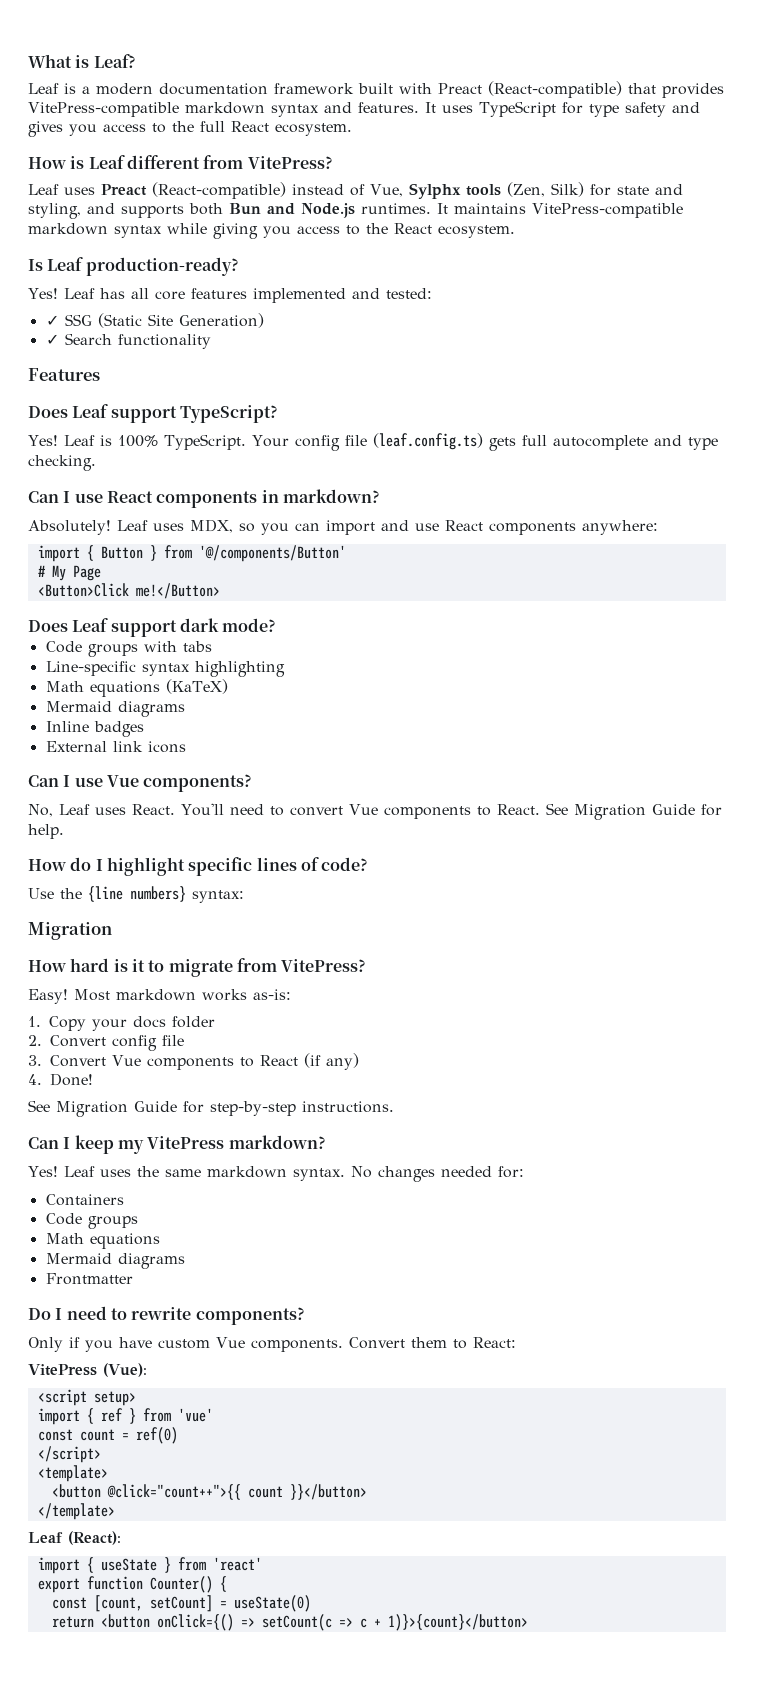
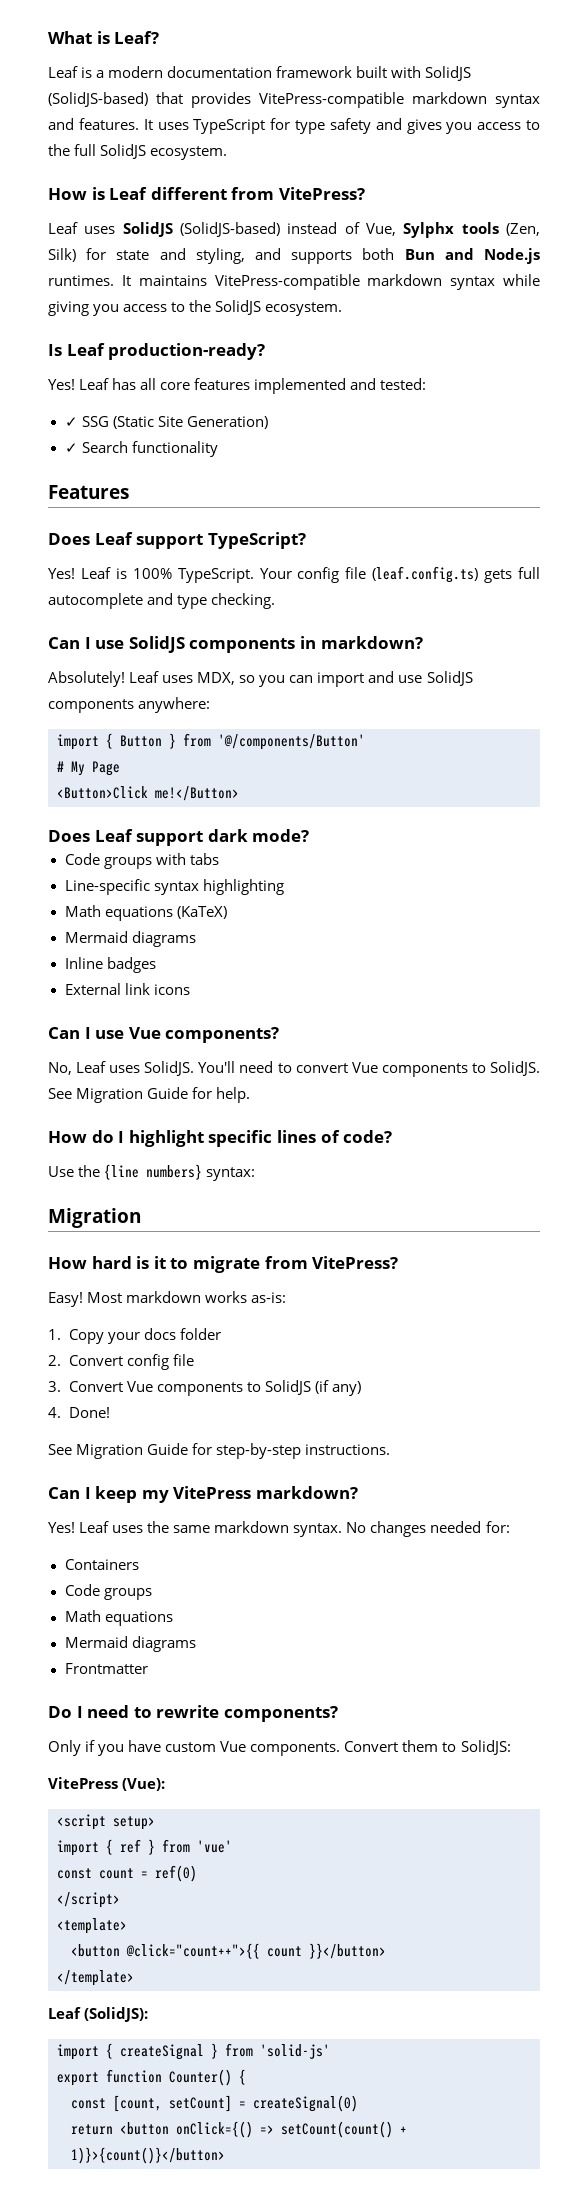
[438,81,622,98] Preact (React-compatible) -> [425,66,472,81] [48,92,148,107] SolidJS (SolidJS-based)
[231,121,269,132] React -> [100,144,147,159] SolidJS
[101,182,286,199] Preact (React-compatible) -> [122,222,280,237] SolidJS (SolidJS-based)
[394,223,432,234] React -> [215,300,262,315] SolidJS
[106,491,153,503] React -> [128,636,185,653] SolidJS
[445,520,483,531] React -> [426,671,473,686] SolidJS
[132,804,175,815] React. -> [144,1061,195,1076] SolidJS.
[496,804,540,815] React. -> [490,1061,541,1076] SolidJS.
[259,1055,298,1066] React -> [264,1380,311,1395] SolidJS
[472,1337,516,1348] React: -> [460,1740,511,1755] SolidJS:
[68,1531,121,1545] [37,1557,262,1574] (React): // import { useState } from 'react' -> [84,2007,149,2022] [57,2043,330,2060] (SolidJS): // import { createSignal } from 'solid-js'
[233,1595,311,1612] useState(0) -> [253,2095,358,2112] createSignal(0)
[261,1614,528,1631] setCount(c => c + 1)}>{count}</button> -> [281,2121,407,2138] [71,2147,225,2164] setCount(count() + 1)}>{count()}</button>

